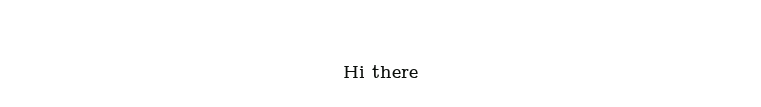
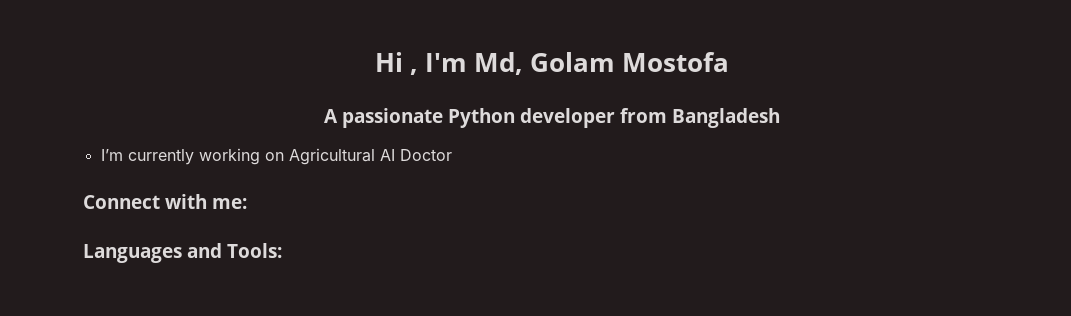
[372,65,418,78] there -> [410,52,729,75] [323,108,781,128] [100,148,452,165] [83,194,248,209] [83,243,283,263] , I'm Md, Golam Mostofa // A passionate Python developer from Bangladesh // I’m currently working on Agricultural AI Doctor // Connect with me: // Languages and Tools:

